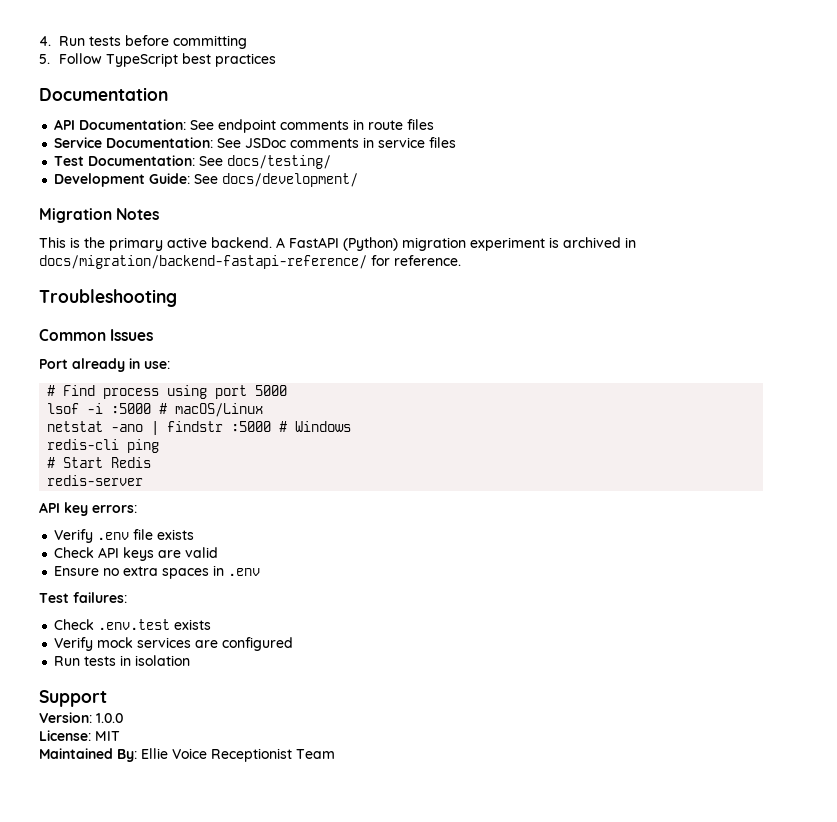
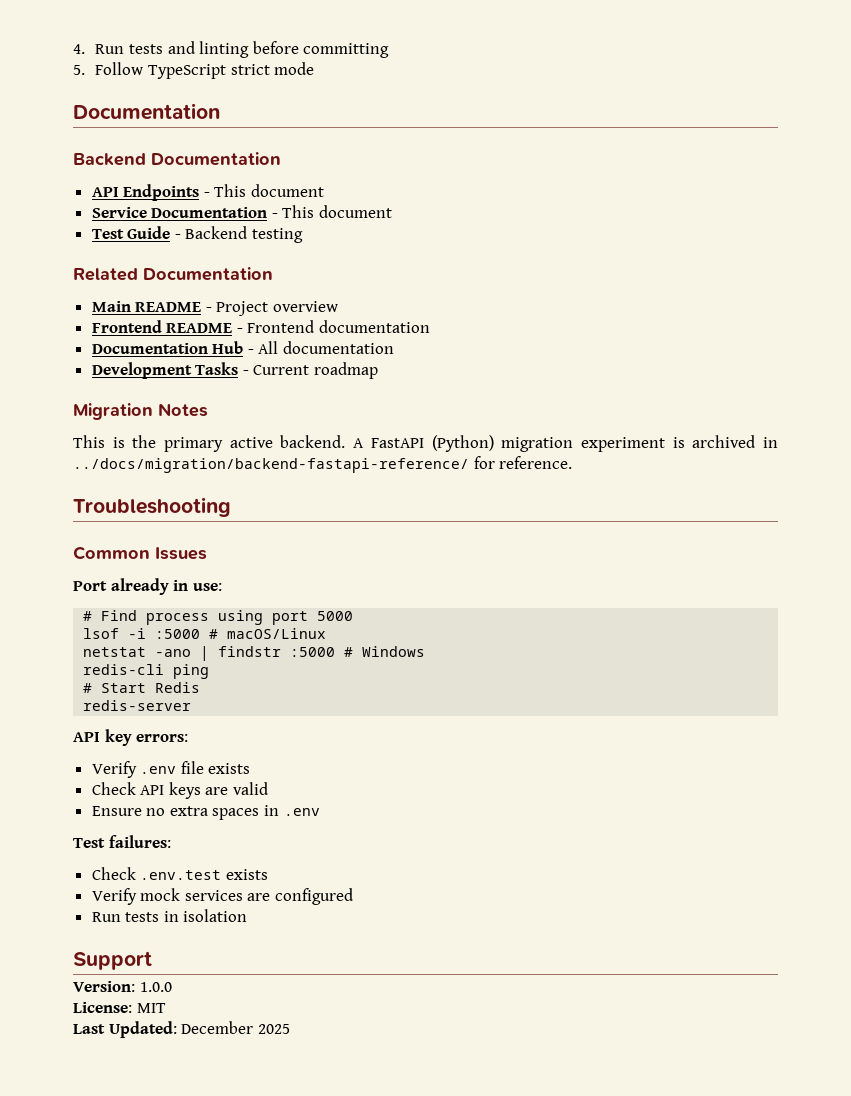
(121, 41) none -> [167,41,250,58] and linting
[181,53,276,67] [39,87,168,101] [54,119,435,133] [54,137,457,148] [54,155,332,169] [54,173,359,187] best practices // Documentation // API Documentation: See endpoint comments in route files // Service Documentation: See JSDoc comments in service files // Test Documentation: See docs/testing/ // Development Guide: See docs/development/ -> [230,62,315,75] [73,103,220,120] [73,152,281,166] [91,184,325,201] [91,205,393,218] [91,226,304,243] [73,267,273,281] [91,301,339,316] [91,320,431,333] [91,341,395,354] [91,362,379,379] strict mode // Documentation // Backend Documentation // API Endpoints - This document // Service Documentation - This document // Test Guide - Backend testing // Related Documentation // Main README - Project overview // Frontend README - Frontend documentation // Documentation Hub - All documentation // Development Tasks - Current roadmap
[39,255,367,269] docs/migration/backend-fastapi-reference/ -> [73,458,469,473] ../docs/migration/backend-fastapi-reference/
[39,748,335,762] Maintained By: Ellie Voice Receptionist Team -> [73,1021,290,1038] Last Updated: December 2025

